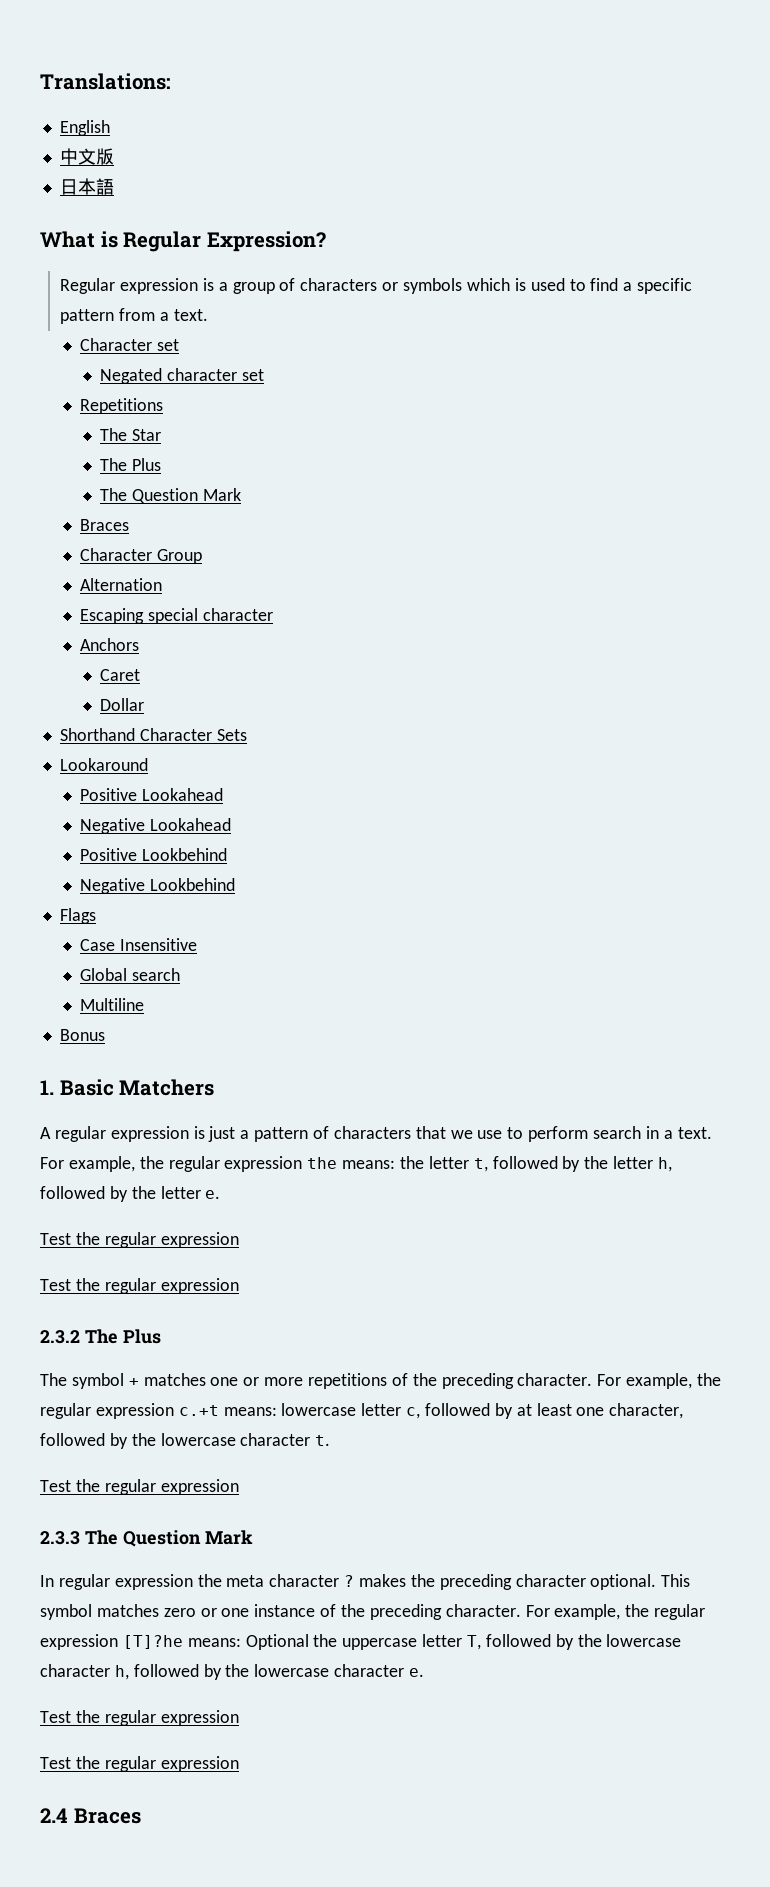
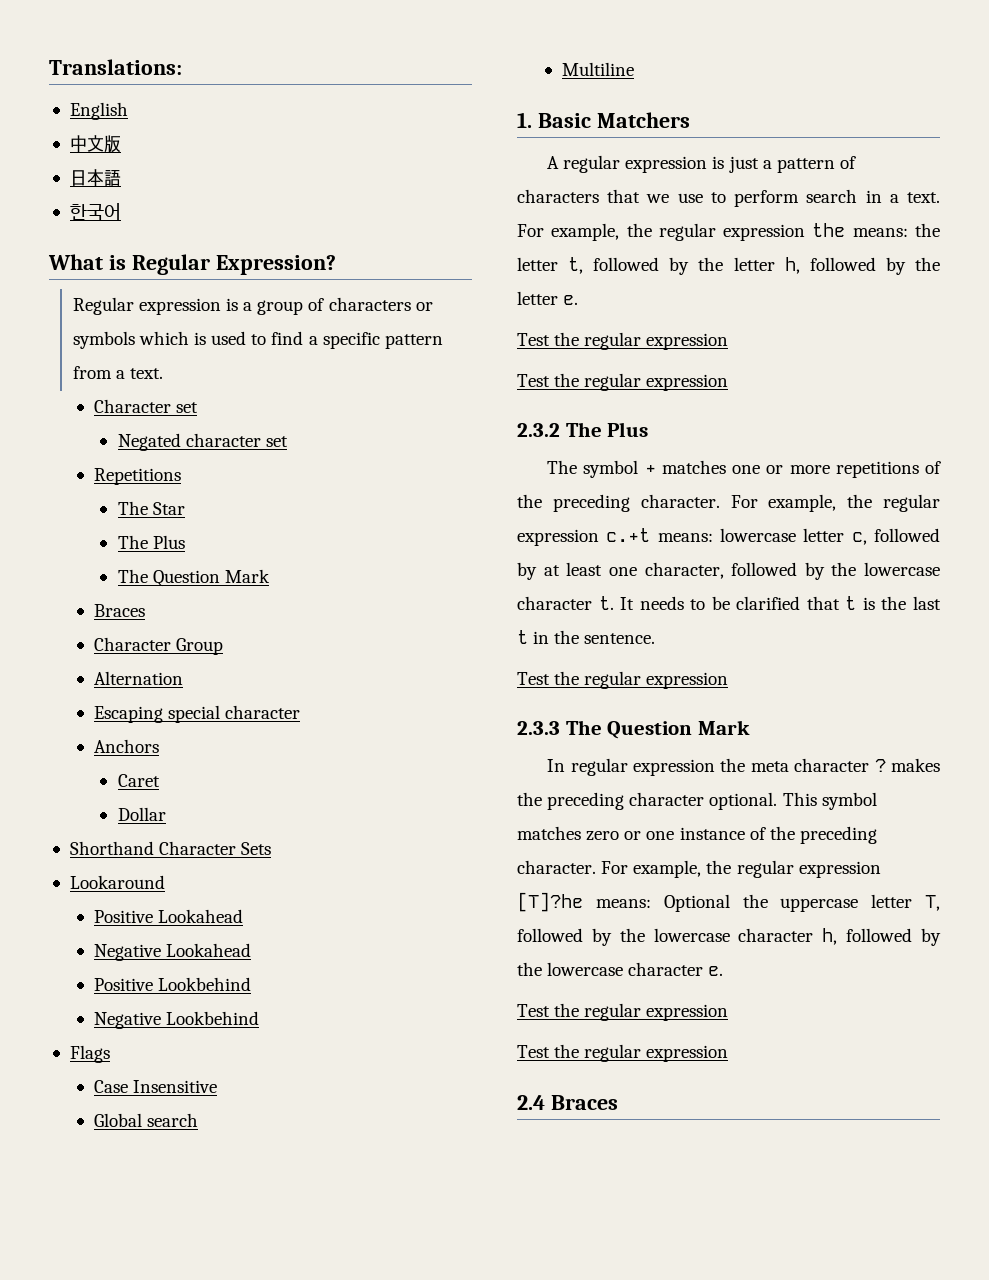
(114, 186) none -> [69,203,121,221] // 한국어
[59,1029,105,1041] // Bonus -> (634, 69) none
(331, 1440) none -> [620,596,941,610] [517,630,656,644] It needs to be clarified that t is the last t in the sentence.

